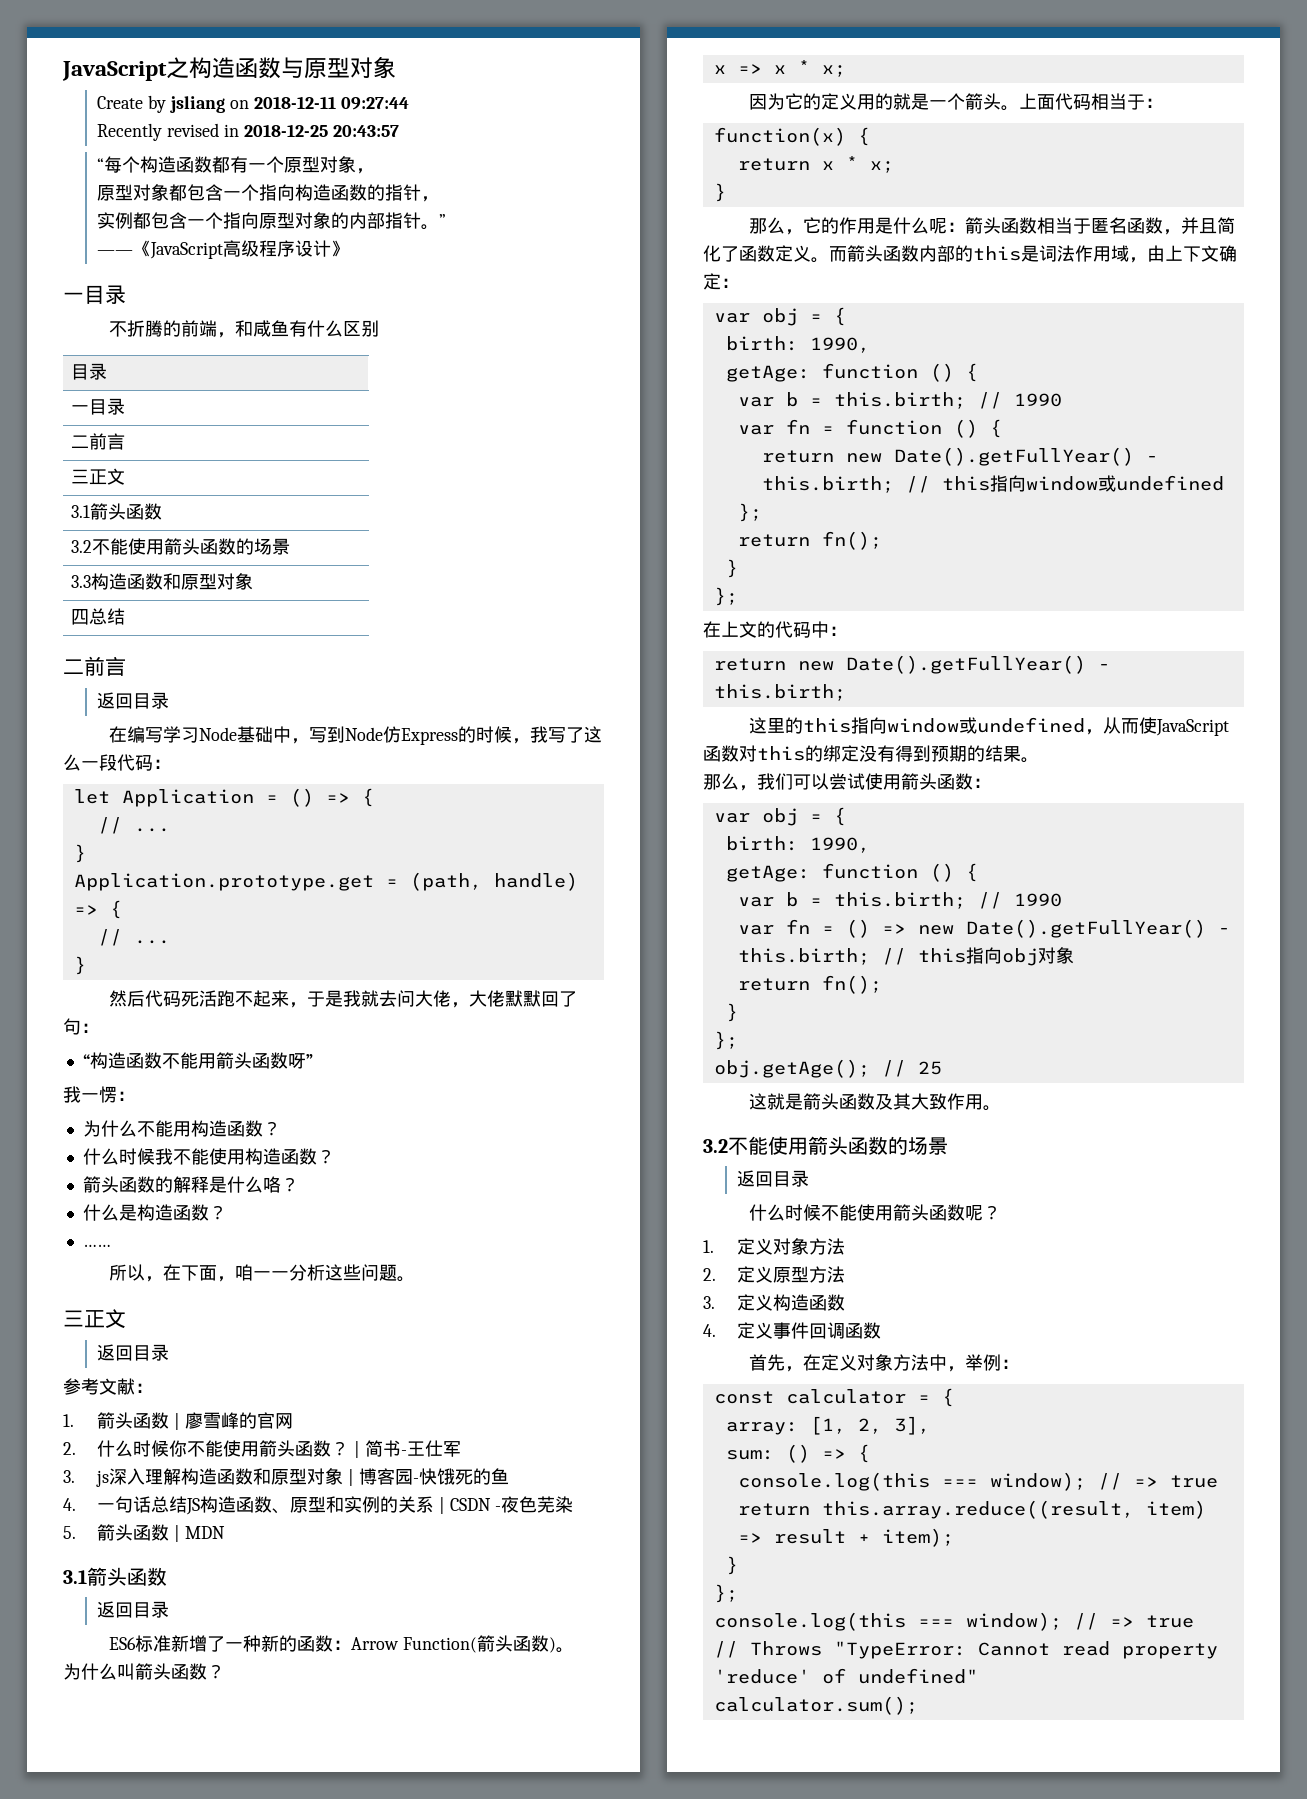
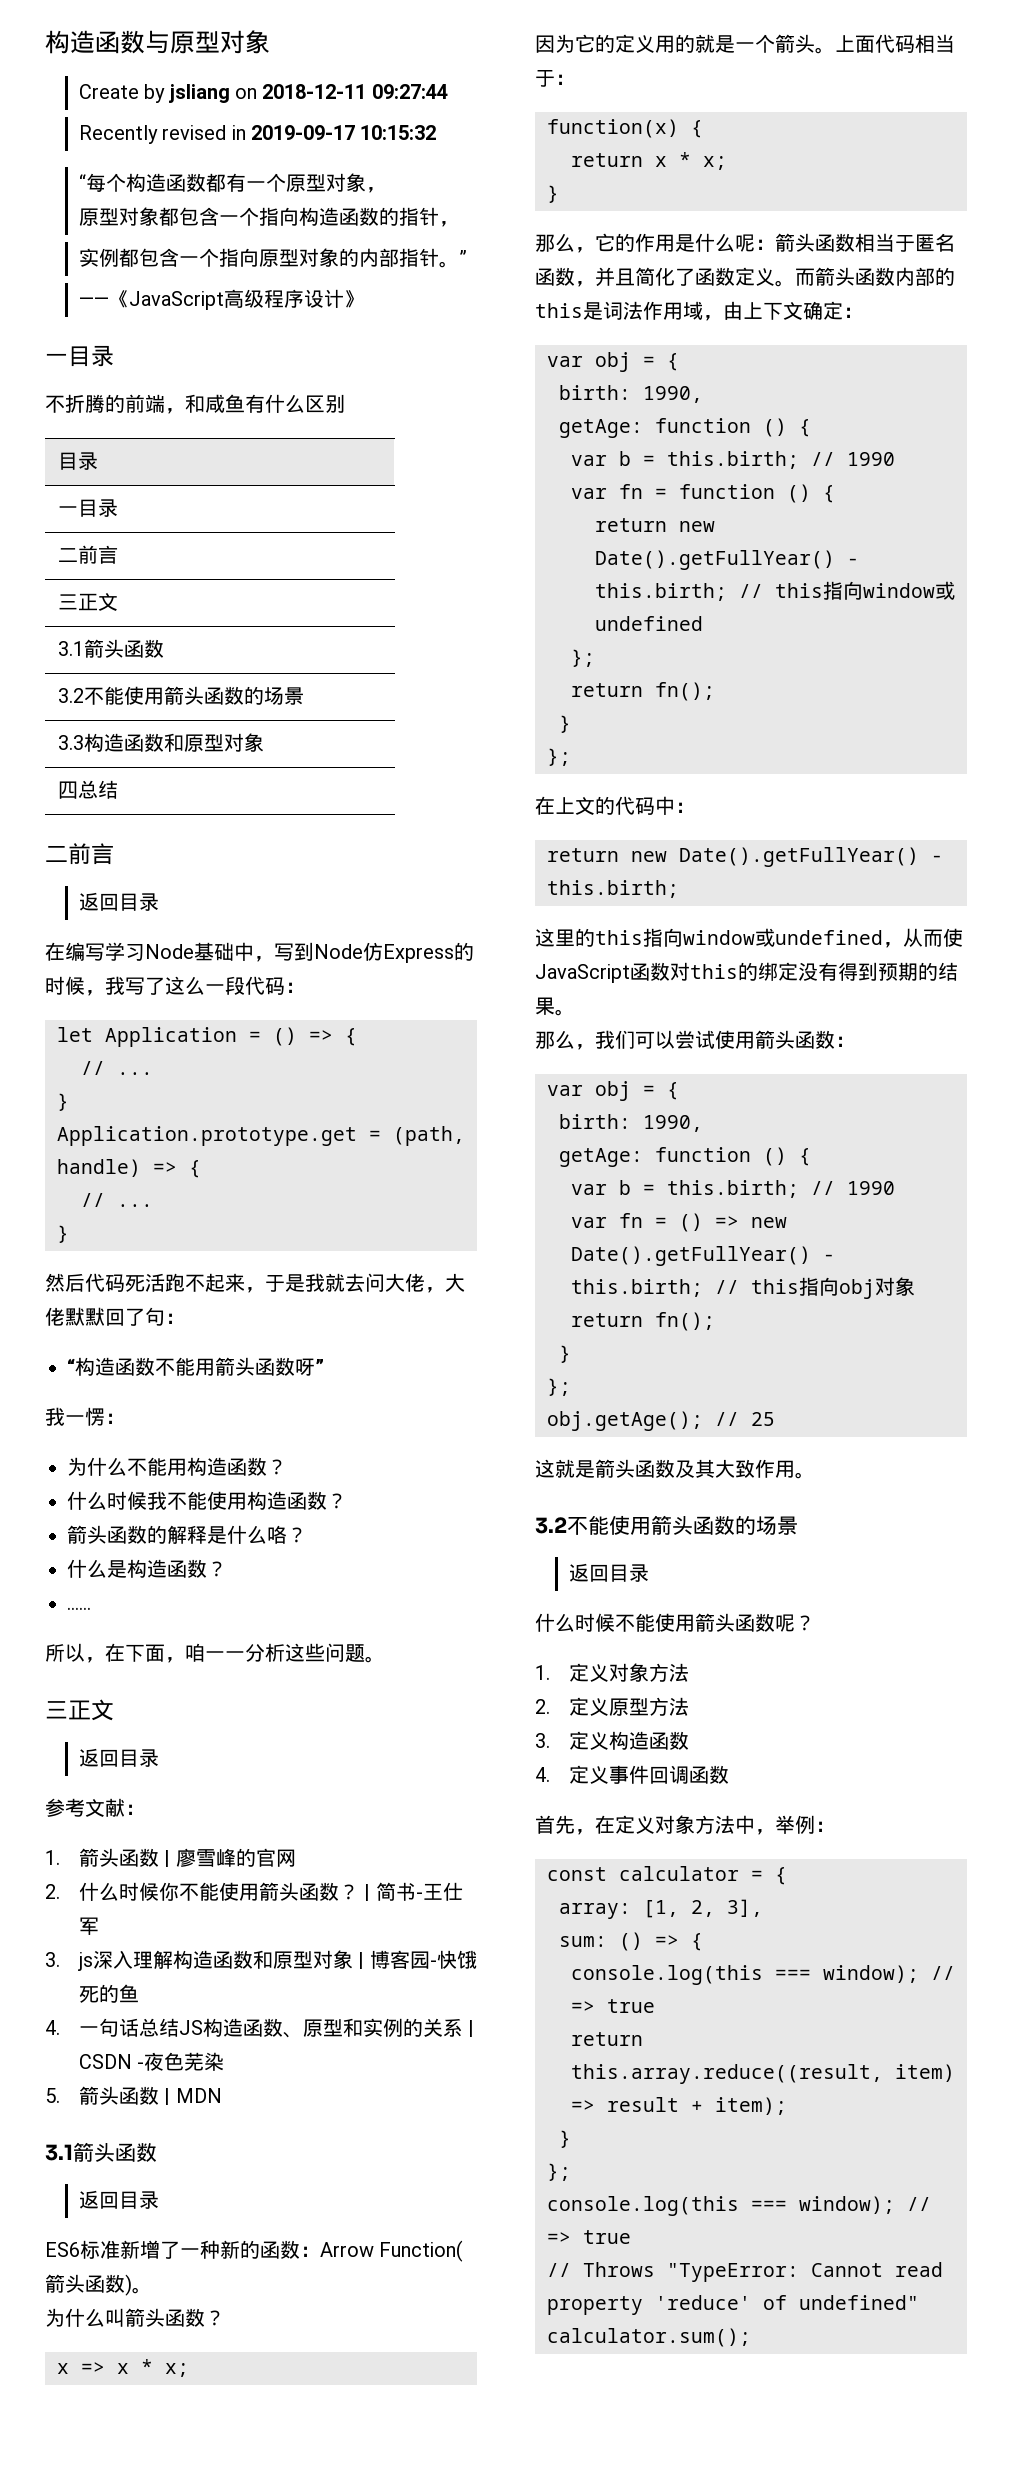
[62,57,189,81] JavaScript之 -> (45, 42) none
[243,124,399,137] 2018-12-25 20:43:57 -> [251,125,437,140] 2019-09-17 10:15:32

